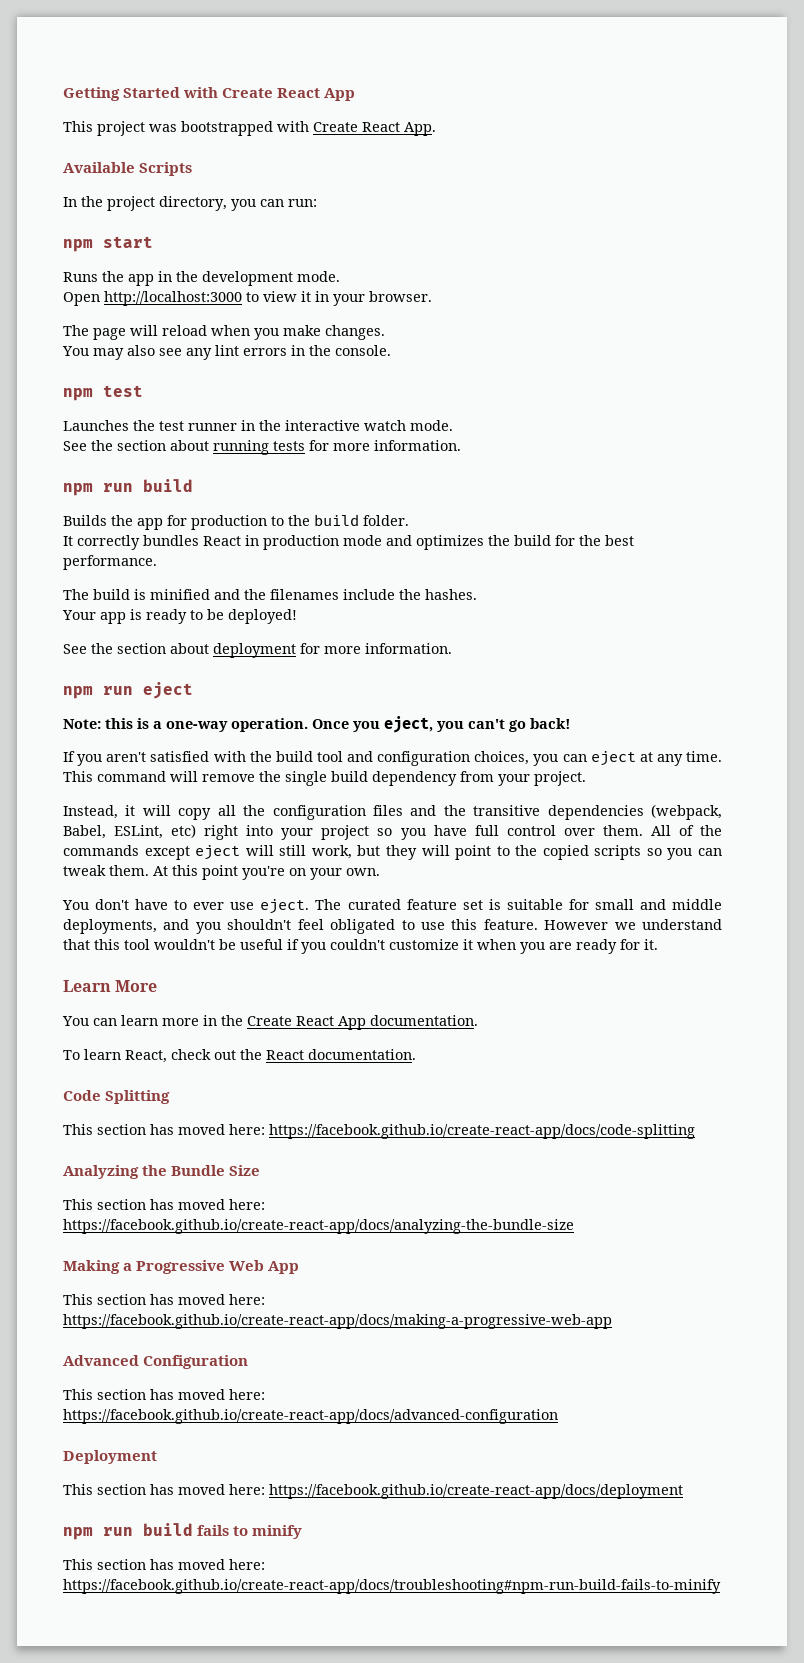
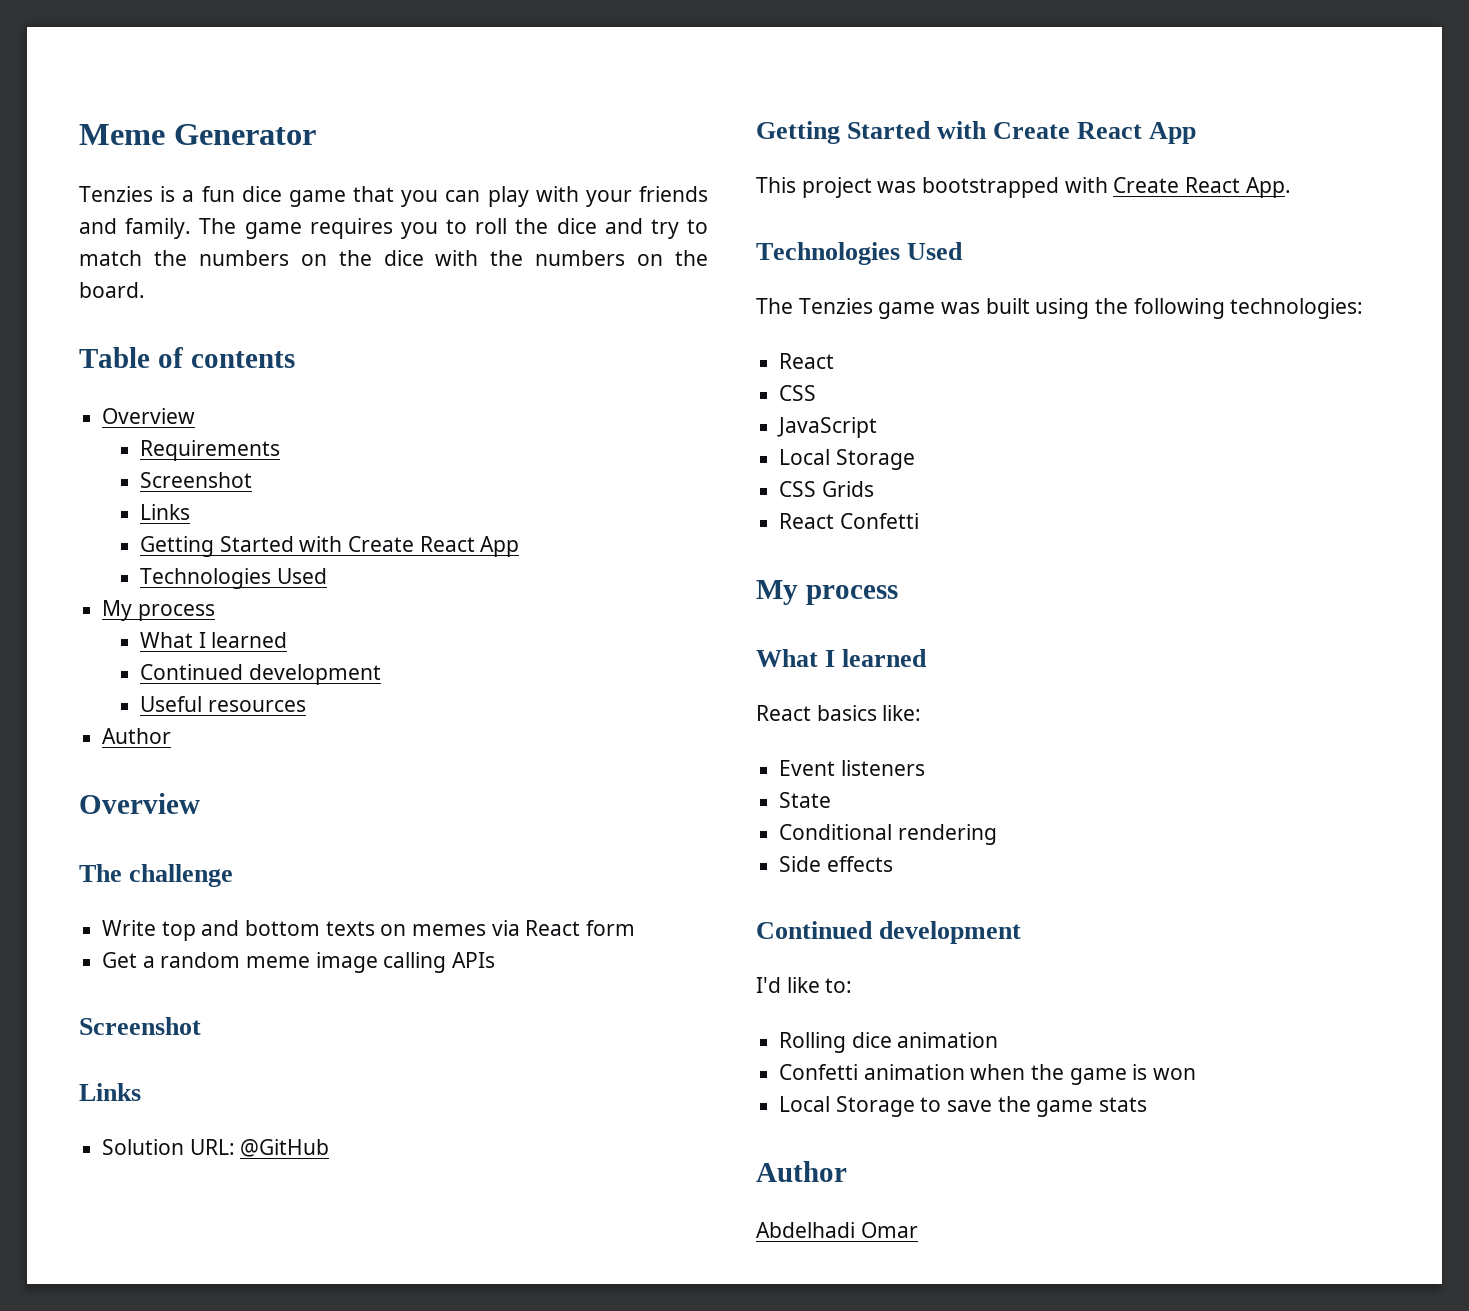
(63, 94) none -> [79,124,316,145] [79,186,709,207] [79,218,708,239] [79,250,708,266] [79,282,145,298] [79,347,295,368] [102,408,196,424] [140,440,281,461] [140,472,253,488] [140,504,191,520] [140,536,520,557] [140,568,327,589] [102,600,215,621] [140,632,288,648] [140,664,381,685] [140,696,306,712] [102,728,172,744] [79,793,200,814] [79,864,234,887] [102,920,636,941] [102,952,496,973] [79,1017,201,1035] [79,1083,141,1101] [102,1139,330,1157] Meme Generator // Tenzies is a fun dice game that you can play with your friends and family. The game requires you to roll the dice and try to match the numbers on the dice with the numbers on the board. // Table of contents // Overview // Requirements // Screenshot // Links // Getting Started with Create React App // Technologies Used // My process // What I learned // Continued development // Useful resources // Author // Overview // The challenge // Write top and bottom texts on memes via React form // Get a random meme image calling APIs // Screenshot // Links // Solution URL: @GitHub //
[63,162,193,176] [63,196,317,211] [63,236,153,252] [63,271,340,286] [63,291,432,306] [63,325,385,340] [62,345,391,360] [63,385,143,401] [63,420,453,431] [63,440,461,455] [63,479,193,496] [63,514,409,530] [63,535,634,550] [63,555,157,570] [63,589,477,600] [62,609,297,624] [63,643,452,658] [63,682,193,699] [63,716,571,733] [63,751,722,766] [63,771,586,786] [63,804,723,820] [63,824,722,840] [63,845,722,860] [63,865,380,880] [62,899,722,914] [63,919,722,934] [63,939,658,954] [63,980,158,992] [62,1015,478,1030] [63,1049,416,1063] [63,1090,171,1104] [63,1124,695,1139] [63,1165,261,1179] [63,1199,265,1210] [63,1219,574,1234] [63,1260,300,1274] [63,1294,265,1305] [63,1314,612,1329] [63,1355,249,1369] [63,1389,265,1400] [63,1409,558,1424] [63,1450,157,1464] [63,1484,683,1499] [63,1523,303,1540] [63,1559,265,1570] [63,1579,721,1594] Available Scripts // In the project directory, you can run: // npm start // Runs the app in the development mode. // Open http://localhost:3000 to view it in your browser. // The page will reload when you make changes. // You may also see any lint errors in the console. // npm test // Launches the test runner in the interactive watch mode. // See the section about running tests for more information. // npm run build // Builds the app for production to the build folder. // It correctly bundles React in production mode and optimizes the build for the best performance. // The build is minified and the filenames include the hashes. // Your app is ready to be deployed! // See the section about deployment for more information. // npm run eject // Note: this is a one-way operation. Once you eject, you can't go back! // If you aren't satisfied with the build tool and configuration choices, you can eject at any time. This command will remove the single build dependency from your project. // Instead, it will copy all the configuration files and the transitive dependencies (webpack, Babel, ESLint, etc) right into your project so you have full control over them. All of the commands except eject will still work, but they will point to the copied scripts so you can tweak them. At this point you're on your own. // You don't have to ever use eject. The curated feature set is suitable for small and middle deployments, and you shouldn't feel obligated to use this feature. However we understand that this tool wouldn't be useful if you couldn't customize it when you are ready for it. // Learn More // You can learn more in the Create React App documentation. // To learn React, check out the React documentation. // Code Splitting // This section has moved here: https://facebook.github.io/create-react-app/docs/code-splitting // Analyzing the Bundle Size // This section has moved here: https://facebook.github.io/create-react-app/docs/analyzing-the-bundle-size // Making a Progressive Web App // This section has moved here: https://facebook.github.io/create-react-app/docs/making-a-progressive-web-app // Advanced Configuration // This section has moved here: https://facebook.github.io/create-react-app/docs/advanced-configuration // Deployment // This section has moved here: https://facebook.github.io/create-react-app/docs/deployment // npm run build fails to minify // This section has moved here: https://facebook.github.io/create-react-app/docs/troubleshooting#npm-run-build-fails-to-minify -> [756,242,964,265] [756,298,1364,319] [779,353,835,369] [779,385,817,401] [777,417,878,438] [779,449,915,470] [779,481,874,497] [779,513,919,529] [756,580,898,605] [756,649,928,667] [756,705,922,721] [779,760,925,776] [779,792,832,808] [779,824,997,845] [779,856,893,872] [756,921,1022,944] [756,977,853,993] [779,1032,999,1053] [779,1064,1197,1085] [779,1096,1148,1117] [756,1161,847,1182] [756,1222,918,1238] Technologies Used // The Tenzies game was built using the following technologies: // React // CSS // JavaScript // Local Storage // CSS Grids // React Confetti // My process // What I learned // React basics like: // Event listeners // State // Conditional rendering // Side effects // Continued development // I'd like to: // Rolling dice animation // Confetti animation when the game is won // Local Storage to save the game stats // Author // Abdelhadi Omar

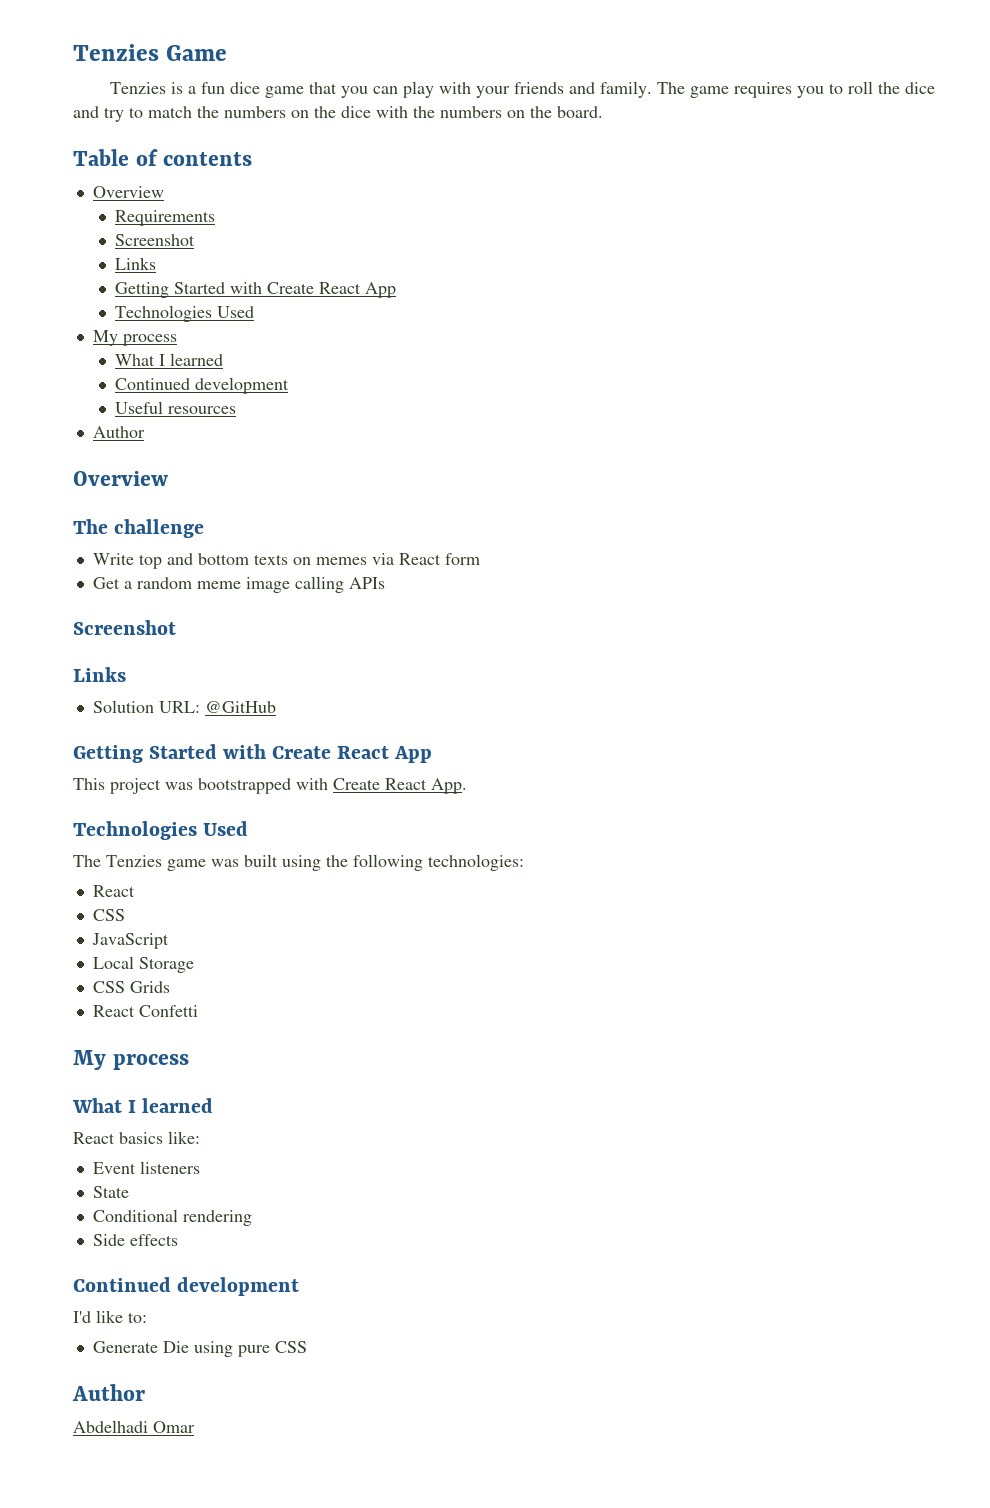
[79,124,316,145] Meme Generator -> [73,44,228,61] Tenzies Game
[779,1032,999,1053] [779,1064,1197,1085] [779,1096,1148,1117] Rolling dice animation // Confetti animation when the game is won // Local Storage to save the game stats -> [92,1341,307,1357] Generate Die using pure CSS

